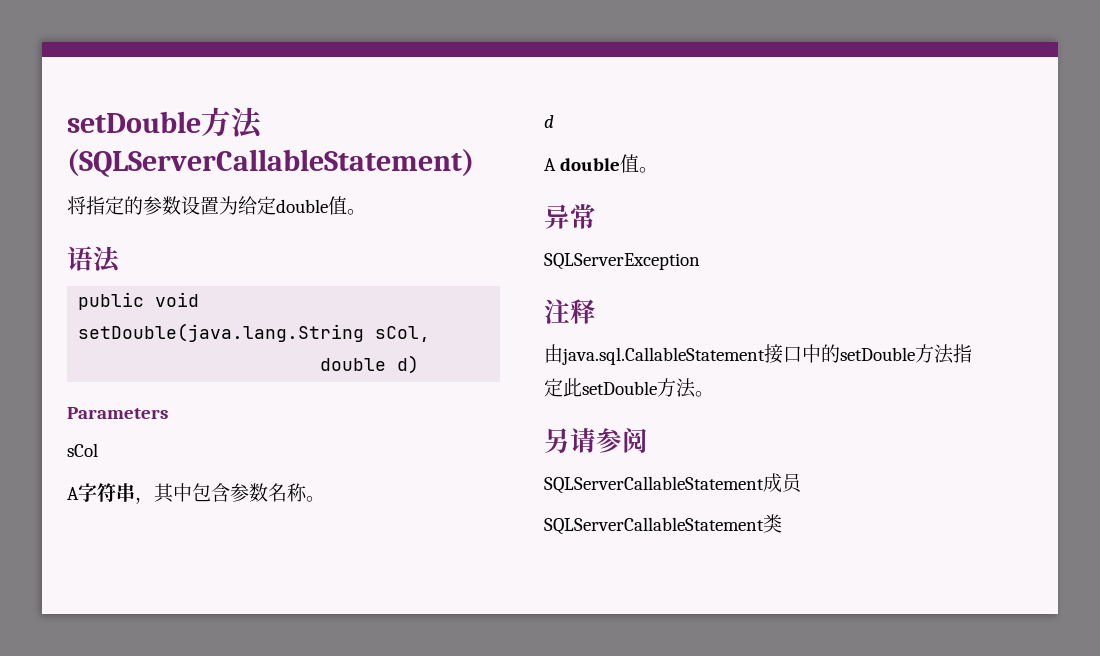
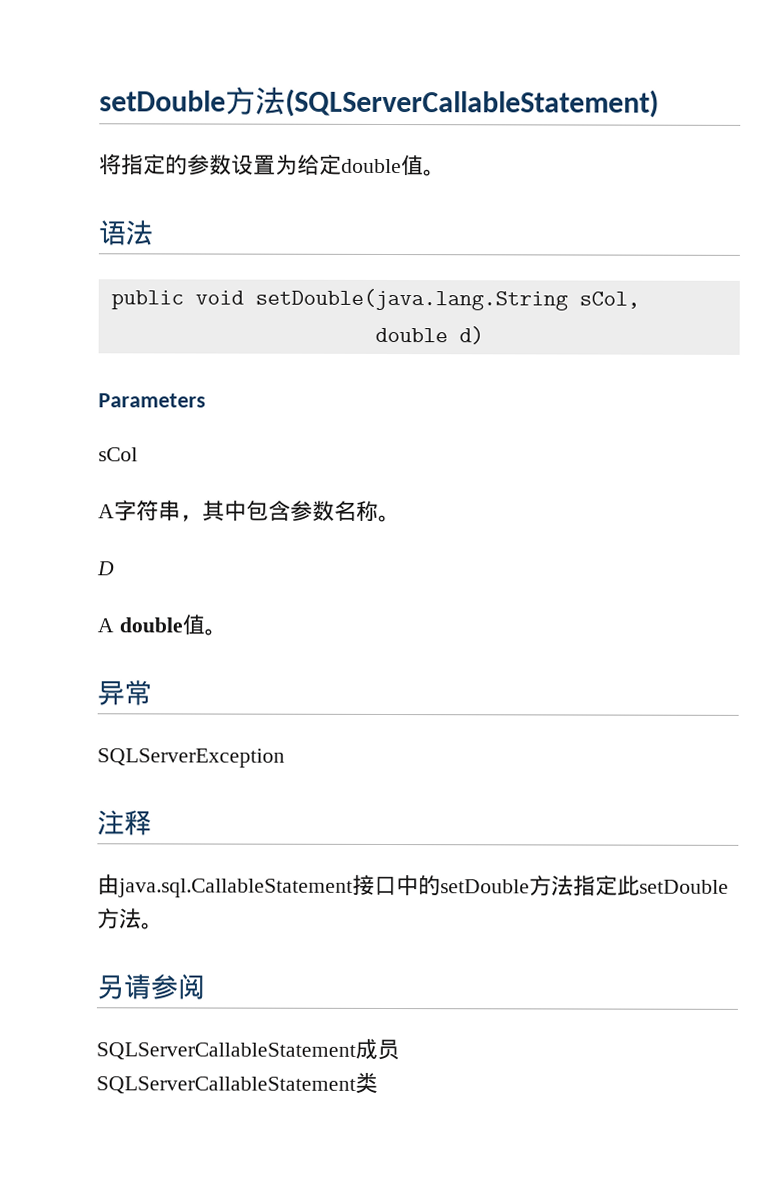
[544,115,554,128] d -> [97,561,115,576] D

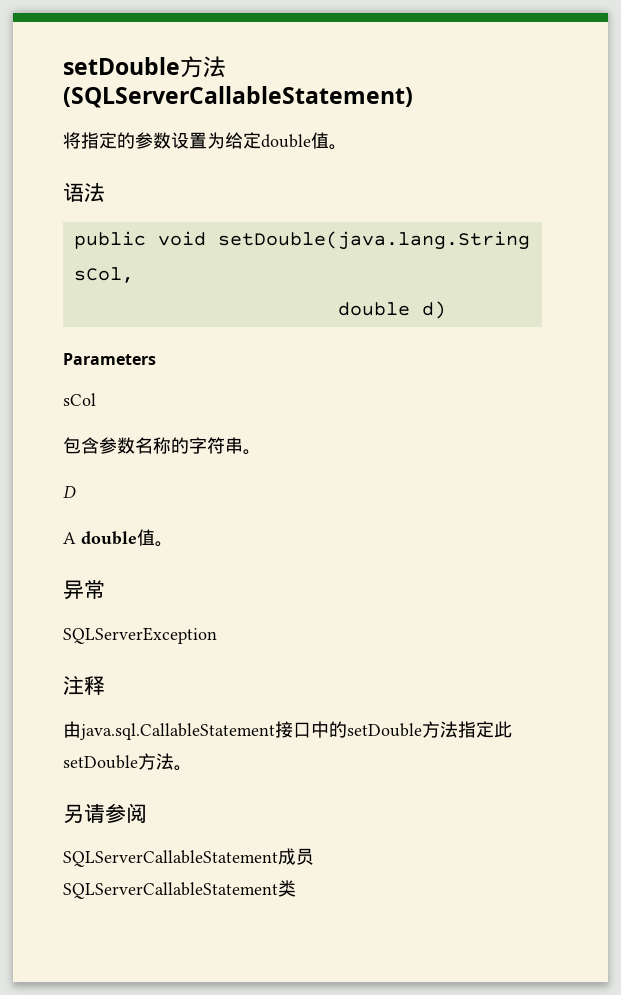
[98,500,247,522] A字符串，其中 -> (96, 399) none
(379, 511) none -> [171,437,243,454] 的字符串

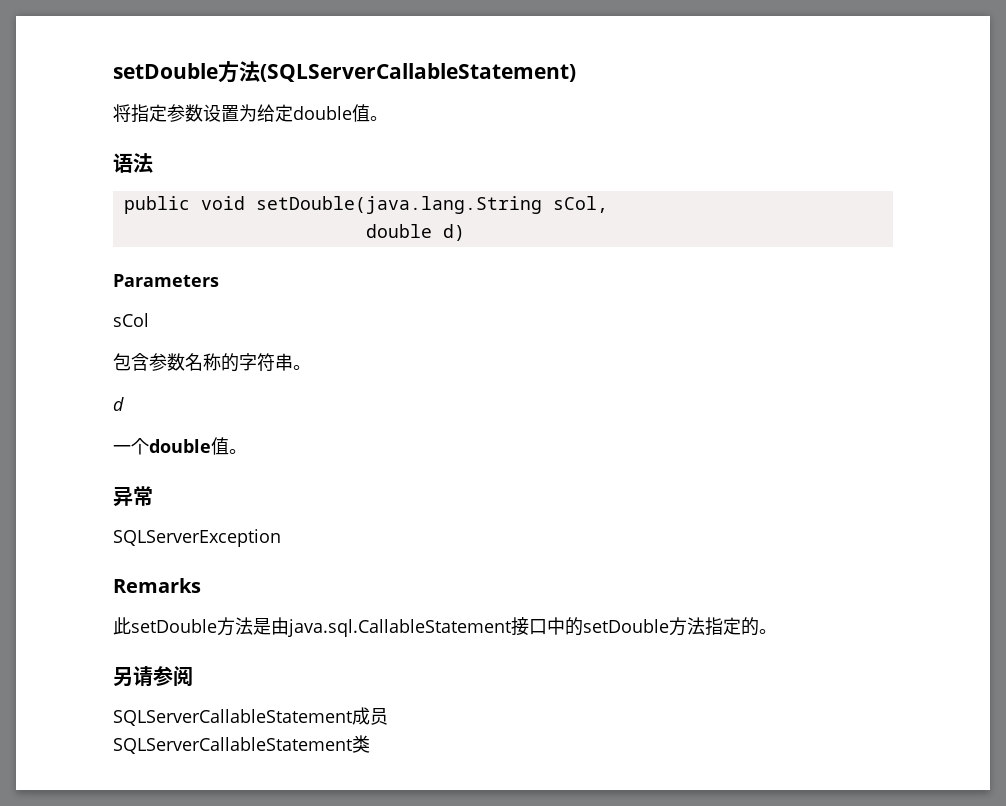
[117,132,135,149] 的 -> (167, 113) none
[63,486,76,498] [63,532,76,544] D // A -> [113,397,124,411] [113,438,149,455] d // 一个
[63,676,105,695] 注释 // -> [113,578,201,593] [113,617,271,636] Remarks // 此setDouble方法是
[494,721,512,738] [63,753,174,770] 此setDouble方法 -> [740,617,759,636] 的

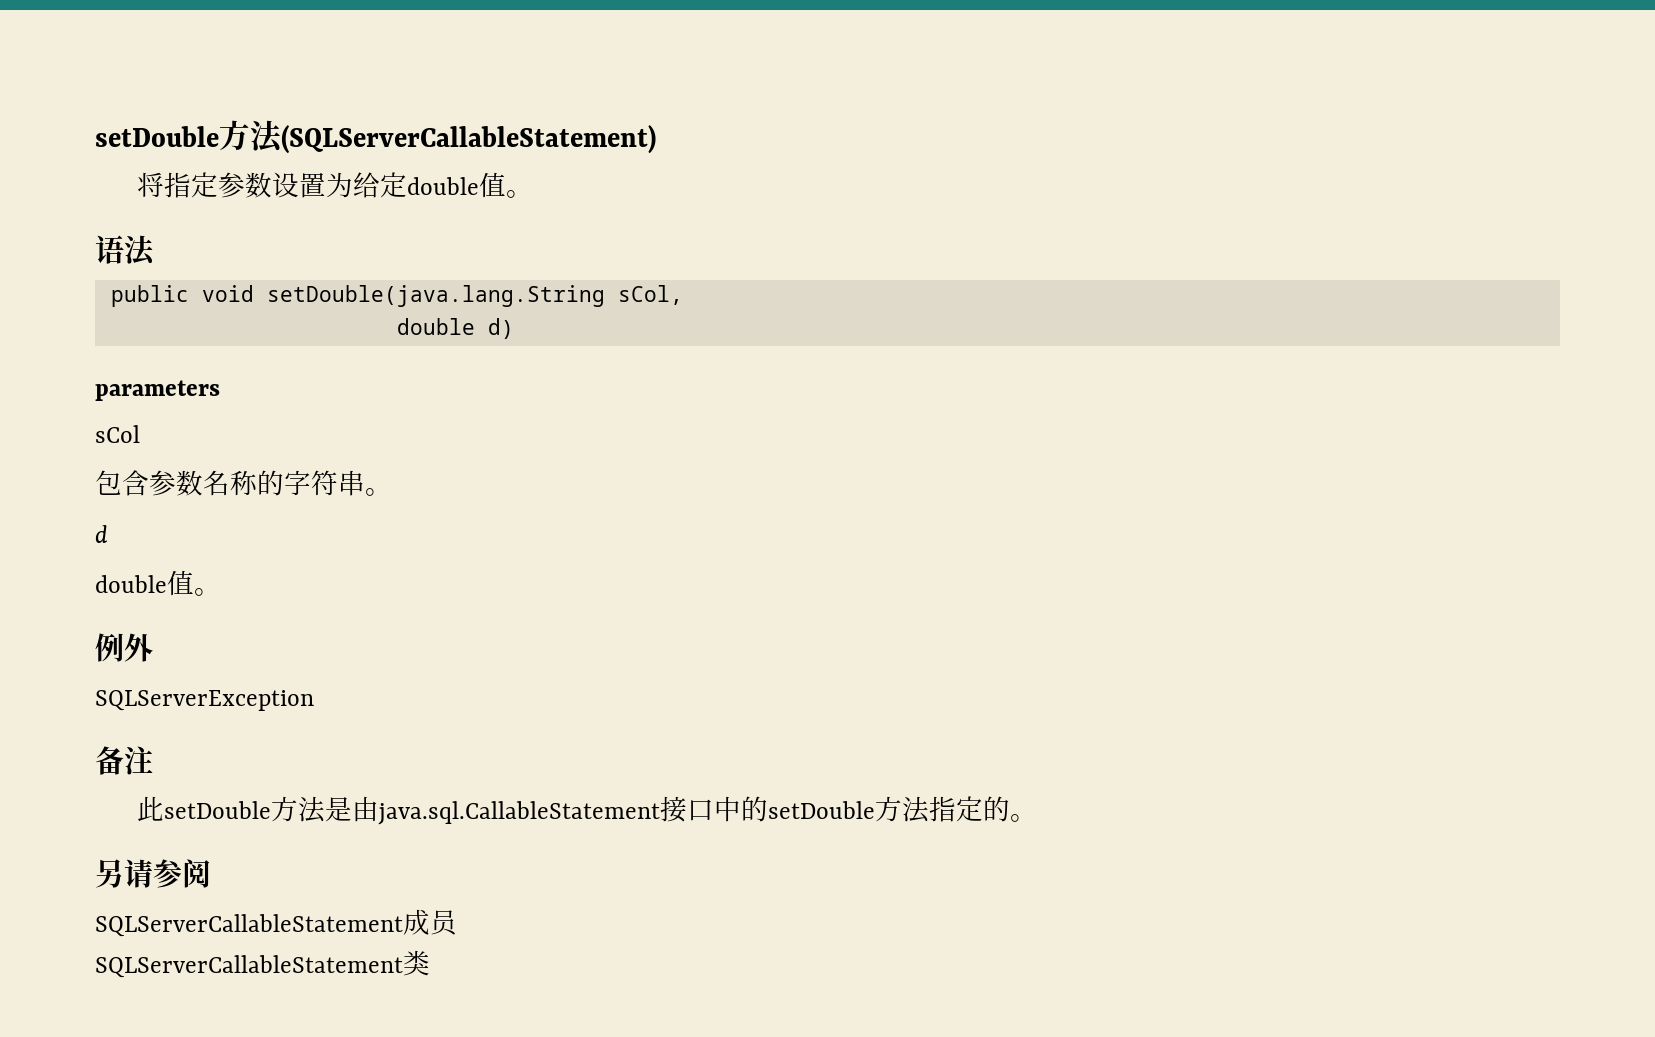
[113,274,219,287] Parameters -> [95,380,220,401] parameters
[113,437,247,455] [113,486,153,507] 一个double值。 // 异常 -> [95,570,221,596] [95,633,153,662] double值。 // 例外
[113,578,201,593] Remarks -> [95,746,153,775] 备注

